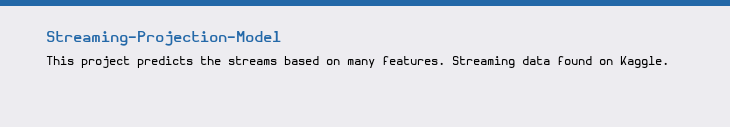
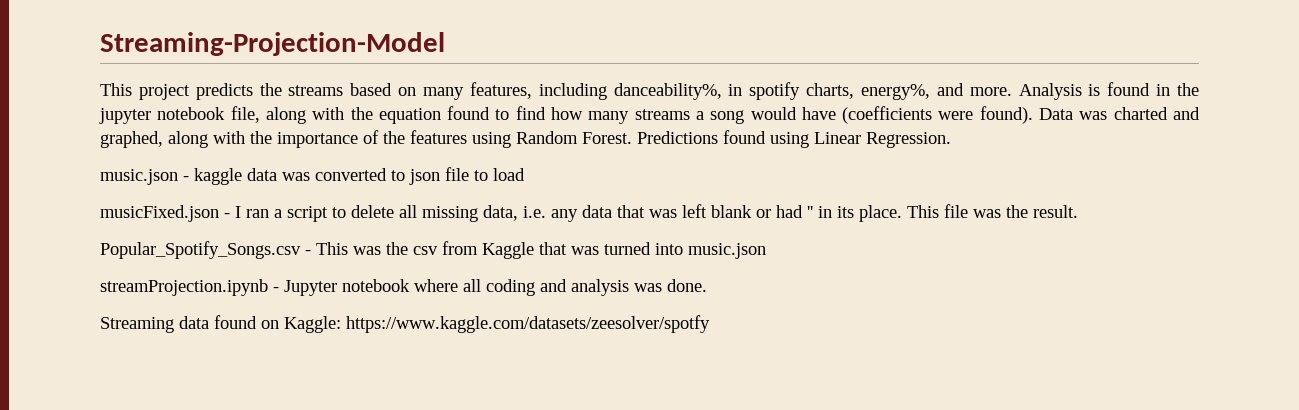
[382,56,445,65] features. -> [469,82,1200,100] [99,106,1201,124] [100,130,951,148] [100,167,525,185] [100,204,1078,222] [100,241,766,259] [100,279,707,296] features, including danceability%, in spotify charts, energy%, and more. Analysis is found in the jupyter notebook file, along with the equation found to find how many streams a song would have (coefficients were found). Data was charted and graphed, along with the importance of the features using Random Forest. Predictions found using Linear Regression. // music.json - kaggle data was converted to json file to load // musicFixed.json - I ran a script to delete all missing data, i.e. any data that was left blank or had '' in its place. This file was the result. // Popular_Spotify_Songs.csv - This was the csv from Kaggle that was turned into music.json // streamProjection.ipynb - Jupyter notebook where all coding and analysis was done. //
[620,56,669,68] Kaggle. -> [284,315,710,333] Kaggle: https://www.kaggle.com/datasets/zeesolver/spotfy

